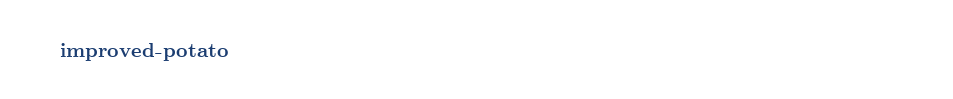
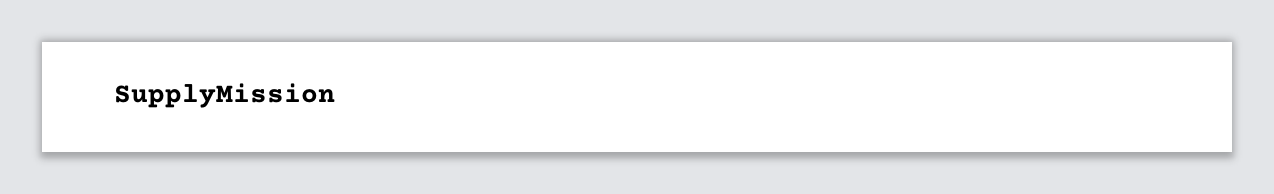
[60,43,229,61] improved-potato -> [114,83,335,108] SupplyMission

